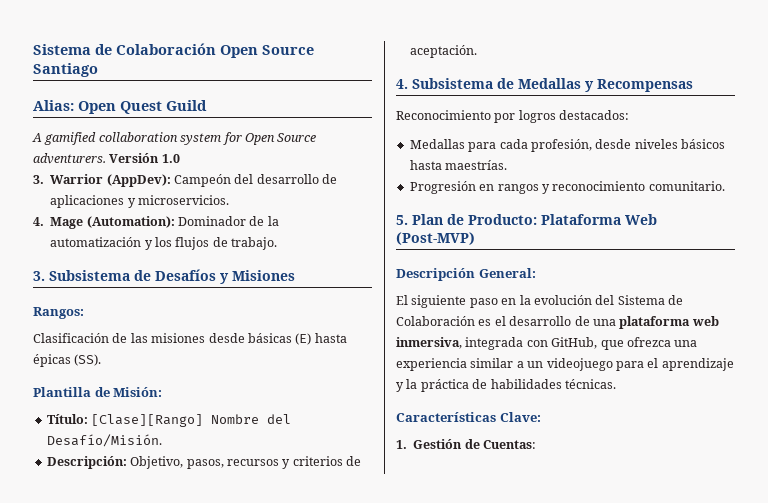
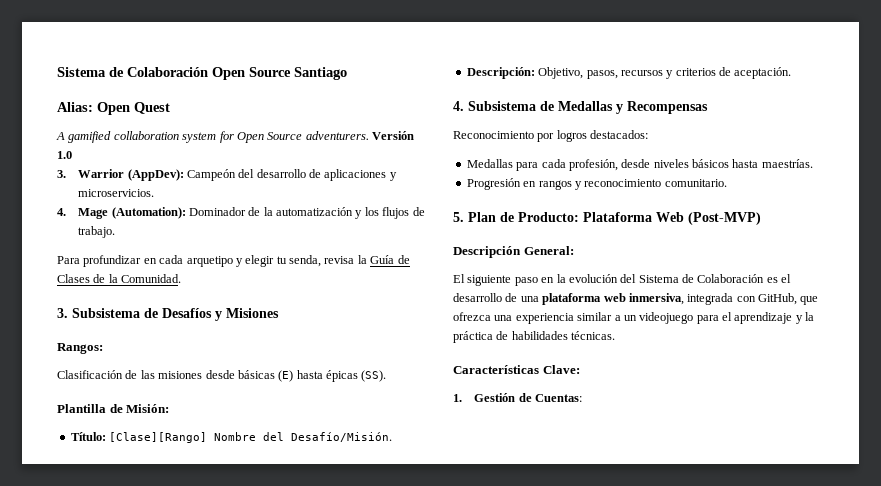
[166,100,207,111] Guild -> (170, 108) none
(278, 243) none -> [57,255,410,267] [57,274,182,283] // Para profundizar en cada arquetipo y elegir tu senda, revisa la Guía de Clases de la Comunidad.

